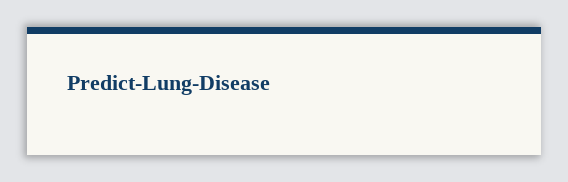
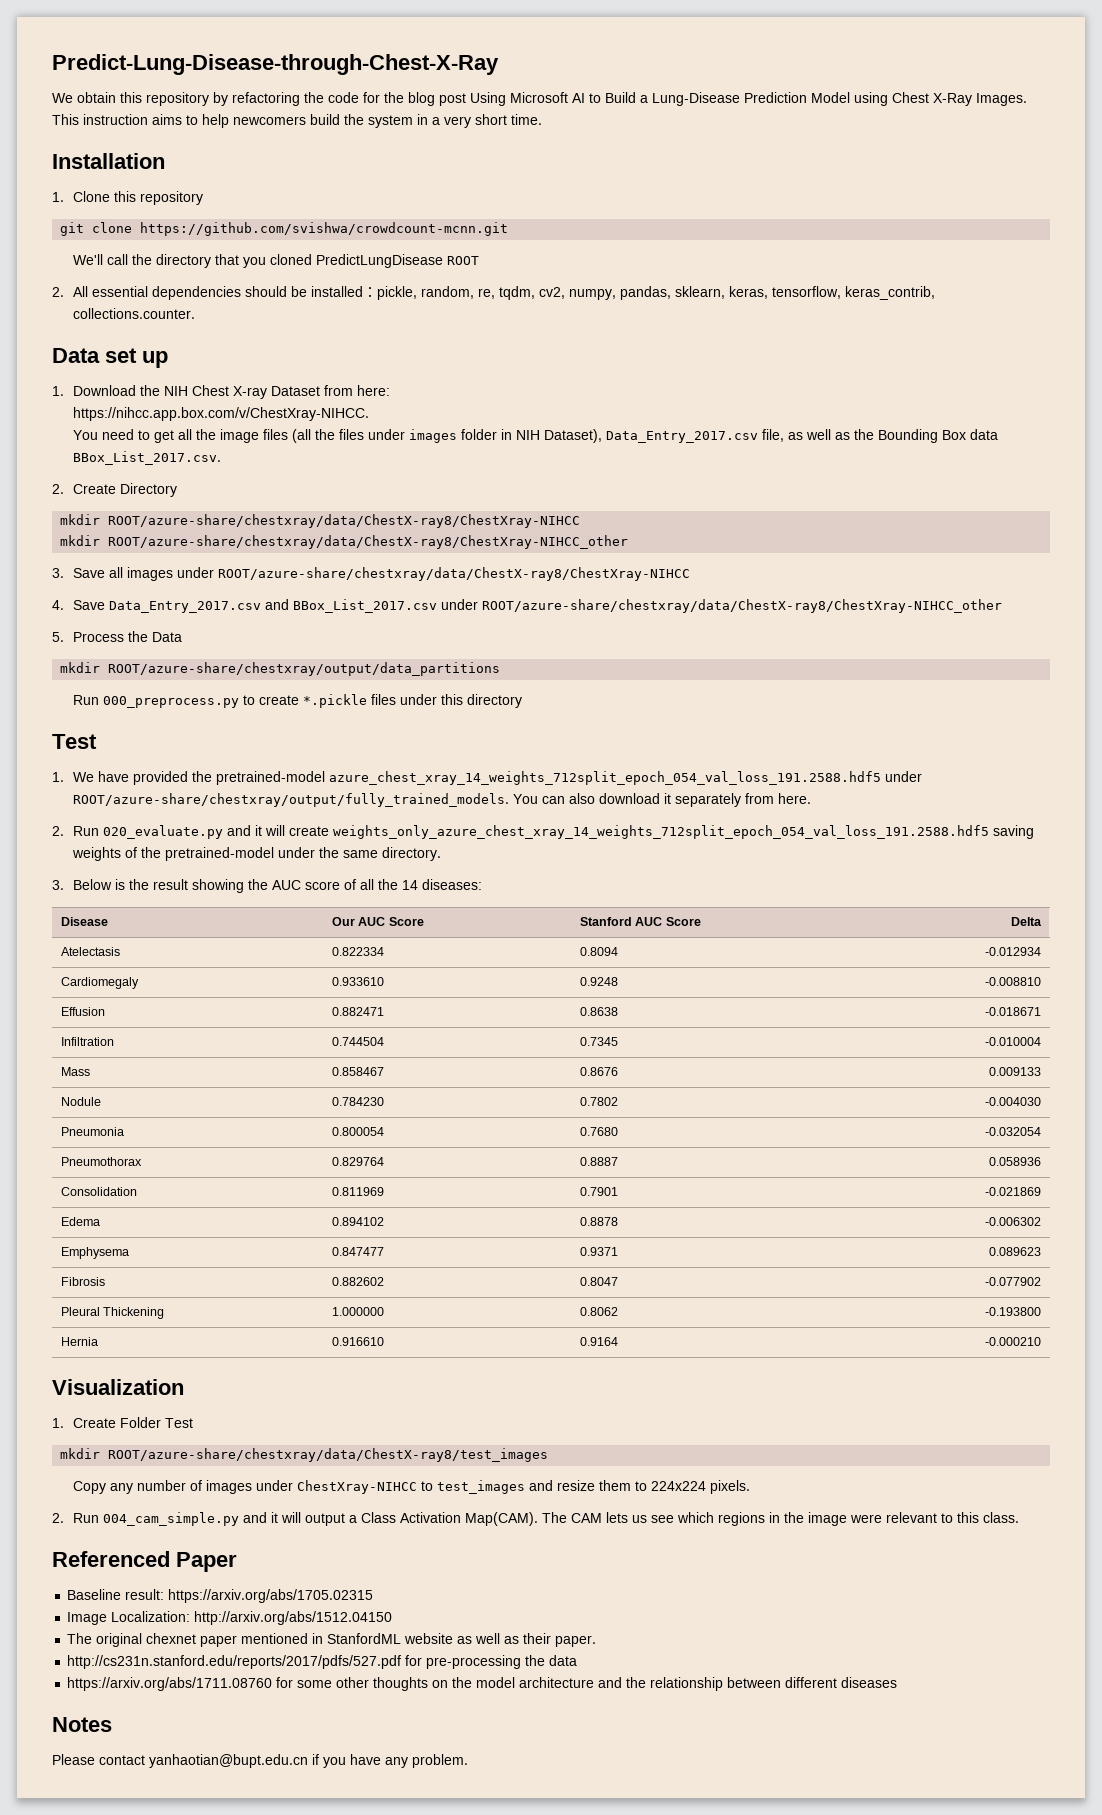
[67,75,270,95] Predict-Lung-Disease -> [52,54,499,75] [52,92,1027,106] [52,114,542,128] [52,153,165,169] [52,191,203,205] [60,222,509,236] [72,254,479,268] [52,286,935,300] [72,308,195,319] [52,348,168,368] [52,385,390,399] [72,407,369,421] [72,429,998,443] [72,451,221,465] [52,483,177,497] [60,514,581,528] [60,535,629,549] [52,567,690,581] [52,599,1002,613] [52,631,182,642] [60,662,501,676] [72,694,522,708] [52,734,97,749] [52,771,922,785] [72,793,811,807] [52,825,1034,839] [71,847,441,861] [52,879,482,893] [60,917,108,926] [331,917,424,926] [579,917,701,926] [1011,917,1043,926] [60,947,120,956] [331,947,384,956] [579,947,618,956] [985,947,1042,956] [60,977,139,989] [331,977,384,986] [579,977,618,986] [985,977,1042,986] [60,1007,105,1016] [331,1007,384,1016] [579,1007,618,1016] [985,1007,1042,1016] [60,1037,114,1046] [331,1037,384,1046] [579,1037,618,1046] [985,1037,1042,1046] [60,1067,90,1076] [331,1067,384,1076] [579,1067,618,1076] [989,1067,1042,1076] [60,1097,101,1106] [331,1097,384,1106] [579,1097,618,1106] [985,1097,1042,1106] [60,1127,124,1136] [331,1127,384,1136] [579,1127,618,1136] [985,1127,1042,1136] [60,1157,142,1166] [331,1157,384,1166] [579,1157,618,1166] [989,1157,1042,1166] [60,1187,137,1196] [331,1187,384,1196] [579,1187,618,1196] [985,1187,1042,1196] [60,1217,100,1226] [331,1217,384,1226] [579,1217,618,1226] [985,1217,1042,1226] [60,1247,129,1259] [331,1247,384,1256] [579,1247,618,1256] [989,1247,1042,1256] [60,1277,105,1286] [331,1277,384,1286] [579,1277,618,1286] [985,1277,1042,1286] [60,1307,165,1319] [331,1307,384,1316] [579,1307,618,1316] [985,1307,1042,1316] [60,1337,98,1346] [331,1337,384,1346] [579,1337,618,1346] [985,1337,1042,1346] [52,1379,184,1395] [52,1417,193,1428] [60,1448,549,1462] [72,1480,750,1494] [52,1512,1019,1526] [52,1551,237,1572] [67,1589,374,1603] [67,1611,393,1625] [67,1633,597,1647] [67,1655,578,1669] [67,1677,898,1691] [52,1717,112,1732] [52,1754,468,1768] Predict-Lung-Disease-through-Chest-X-Ray // We obtain this repository by refactoring the code for the blog post Using Microsoft AI to Build a Lung-Disease Prediction Model using Chest X-Ray Images. This instruction aims to help newcomers build the system in a very short time. // Installation // 1. Clone this repository // git clone https://github.com/svishwa/crowdcount-mcnn.git // We'll call the directory that you cloned PredictLungDisease ROOT // 2. All essential dependencies should be installed：pickle, random, re, tqdm, cv2, numpy, pandas, sklearn, keras, tensorflow, keras_contrib, collections.counter. // Data set up // 1. Download the NIH Chest X-ray Dataset from here: // https://nihcc.app.box.com/v/ChestXray-NIHCC. // You need to get all the image files (all the files under images folder in NIH Dataset), Data_Entry_2017.csv file, as well as the Bounding Box data BBox_List_2017.csv. // 2. Create Directory // mkdir ROOT/azure-share/chestxray/data/ChestX-ray8/ChestXray-NIHCC // mkdir ROOT/azure-share/chestxray/data/ChestX-ray8/ChestXray-NIHCC_other // 3. Save all images under ROOT/azure-share/chestxray/data/ChestX-ray8/ChestXray-NIHCC // 4. Save Data_Entry_2017.csv and BBox_List_2017.csv under ROOT/azure-share/chestxray/data/ChestX-ray8/ChestXray-NIHCC_other // 5. Process the Data // mkdir ROOT/azure-share/chestxray/output/data_partitions // Run 000_preprocess.py to create *.pickle files under this directory // Test // 1. We have provided the pretrained-model azure_chest_xray_14_weights_712split_epoch_054_val_loss_191.2588.hdf5 under ROOT/azure-share/chestxray/output/fully_trained_models. You can also download it separately from here. // 2. Run 020_evaluate.py and it will create weights_only_azure_chest_xray_14_weights_712split_epoch_054_val_loss_191.2588.hdf5 saving weights of the pretrained-model under the same directory. // 3. Below is the result showing the AUC score of all the 14 diseases: // Disease | Our AUC Score | Stanford AUC Score | Delta // Atelectasis | 0.822334 | 0.8094 | -0.012934 // Cardiomegaly | 0.933610 | 0.9248 | -0.008810 // Effusion | 0.882471 | 0.8638 | -0.018671 // Infiltration | 0.744504 | 0.7345 | -0.010004 // Mass | 0.858467 | 0.8676 | 0.009133 // Nodule | 0.784230 | 0.7802 | -0.004030 // Pneumonia | 0.800054 | 0.7680 | -0.032054 // Pneumothorax | 0.829764 | 0.8887 | 0.058936 // Consolidation | 0.811969 | 0.7901 | -0.021869 // Edema | 0.894102 | 0.8878 | -0.006302 // Emphysema | 0.847477 | 0.9371 | 0.089623 // Fibrosis | 0.882602 | 0.8047 | -0.077902 // Pleural Thickening | 1.000000 | 0.8062 | -0.193800 // Hernia | 0.916610 | 0.9164 | -0.000210 // Visualization // 1. Create Folder Test // mkdir ROOT/azure-share/chestxray/data/ChestX-ray8/test_images // Copy any number of images under ChestXray-NIHCC to test_images and resize them to 224x224 pixels. // 2. Run 004_cam_simple.py and it will output a Class Activation Map(CAM). The CAM lets us see which regions in the image were relevant to this class. // Referenced Paper // Baseline result: https://arxiv.org/abs/1705.02315 // Image Localization: http://arxiv.org/abs/1512.04150 // The original chexnet paper mentioned in StanfordML website as well as their paper. // http://cs231n.stanford.edu/reports/2017/pdfs/527.pdf for pre-processing the data // https://arxiv.org/abs/1711.08760 for some other thoughts on the model architecture and the relationship between different diseases // Notes // Please contact yanhaotian@bupt.edu.cn if you have any problem.

